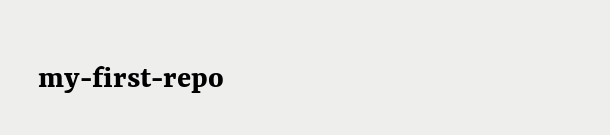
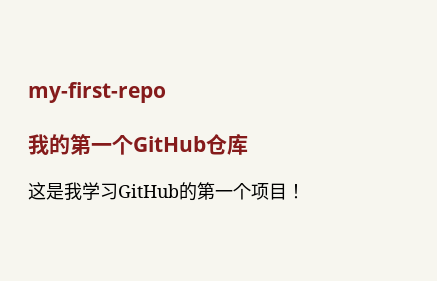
(224, 79) none -> [28,134,248,155] [28,182,305,201] // 我的第一个GitHub仓库 // 这是我学习GitHub的第一个项目！

